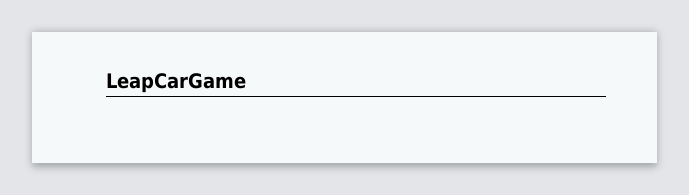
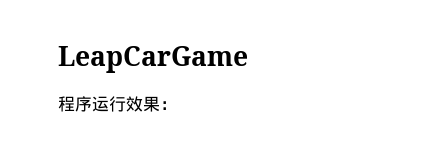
(246, 83) none -> [58,96,177,112] // 程序运行效果：

